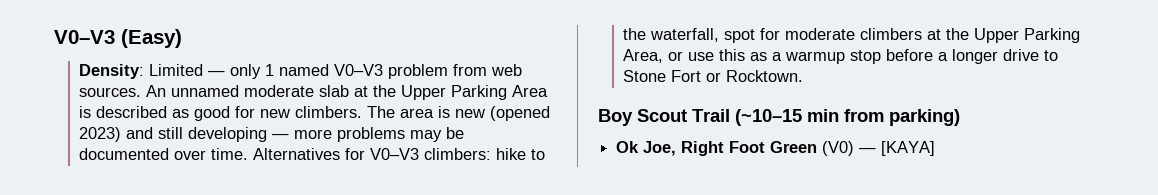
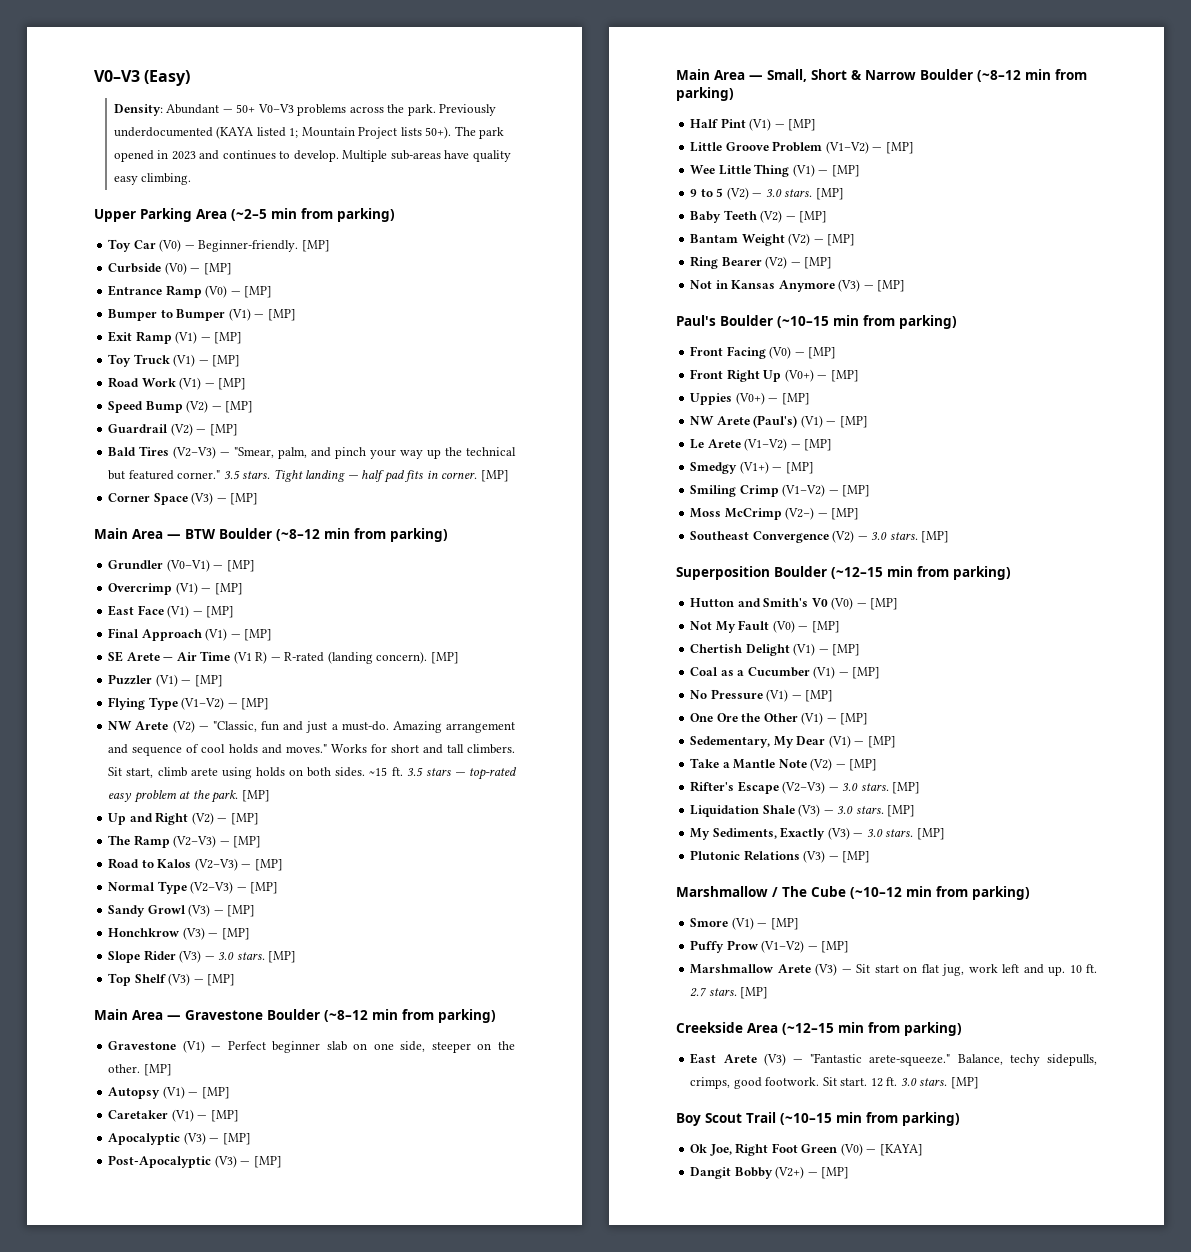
[149,64,523,79] [79,85,549,100] [79,106,551,121] [79,127,465,142] [79,148,546,160] [623,28,1081,43] [623,49,1059,64] [623,70,804,82] Limited — only 1 named V0–V3 problem from web sources. An unnamed moderate slab at the Upper Parking Area is described as good for new climbers. The area is new (opened 2023) and still developing — more problems may be documented over time. Alternatives for V0–V3 climbers: hike to the waterfall, spot for moderate climbers at the Upper Parking Area, or use this as a warmup stop before a longer drive to Stone Fort or Rocktown. -> [166,104,497,116] [113,126,505,139] [113,150,511,162] [113,173,192,185] [94,208,395,222] [108,239,330,252] [108,262,232,275] [108,285,273,298] [108,308,296,321] [108,331,243,344] [108,354,241,367] [108,377,247,390] [108,400,254,413] [108,423,238,436] [108,446,517,459] [108,469,509,483] [108,492,259,505] [94,528,448,542] [108,559,255,572] [108,582,243,595] [108,605,235,618] [108,628,273,641] [108,651,459,664] [108,674,223,687] [108,697,270,710] [108,720,515,733] [108,744,515,756] [108,767,517,780] [108,790,270,803] [108,812,259,825] [108,835,262,848] [108,858,283,871] [108,881,279,894] [108,904,256,917] [108,927,250,940] [108,950,297,963] [108,973,236,986] [94,1009,496,1023] [108,1040,515,1053] [108,1064,172,1076] [108,1086,230,1099] [108,1109,239,1122] [108,1132,251,1145] [108,1155,282,1168] [676,69,1087,82] [676,87,734,101] [690,118,817,131] [690,141,914,154] [690,164,860,177] [690,187,844,200] [690,210,828,223] [690,233,856,246] [690,256,833,269] [690,279,906,292] [676,315,957,329] [690,346,837,359] [690,369,859,382] [690,392,810,405] [690,415,868,428] [690,438,833,451] [690,461,814,474] [690,484,871,497] [690,507,860,520] [690,530,950,543] [676,566,1011,580] [690,597,899,610] [690,620,840,633] [690,643,861,656] [690,666,881,679] [690,689,834,702] [690,712,869,725] [690,735,896,748] [690,758,878,771] [690,781,921,794] [690,804,916,817] [690,827,945,840] [690,850,871,863] [676,886,1030,900] [690,917,799,930] [690,940,850,953] [690,963,1098,976] [690,987,769,999] [676,1022,962,1036] [690,1053,1097,1066] [690,1077,979,1089] Abundant — 50+ V0–V3 problems across the park. Previously underdocumented (KAYA listed 1; Mountain Project lists 50+). The park opened in 2023 and continues to develop. Multiple sub-areas have quality easy climbing. // Upper Parking Area (~2–5 min from parking) // Toy Car (V0) — Beginner-friendly. [MP] // Curbside (V0) — [MP] // Entrance Ramp (V0) — [MP] // Bumper to Bumper (V1) — [MP] // Exit Ramp (V1) — [MP] // Toy Truck (V1) — [MP] // Road Work (V1) — [MP] // Speed Bump (V2) — [MP] // Guardrail (V2) — [MP] // Bald Tires (V2–V3) — "Smear, palm, and pinch your way up the technical but featured corner." 3.5 stars. Tight landing — half pad fits in corner. [MP] // Corner Space (V3) — [MP] // Main Area — BTW Boulder (~8–12 min from parking) // Grundler (V0–V1) — [MP] // Overcrimp (V1) — [MP] // East Face (V1) — [MP] // Final Approach (V1) — [MP] // SE Arete — Air Time (V1 R) — R-rated (landing concern). [MP] // Puzzler (V1) — [MP] // Flying Type (V1–V2) — [MP] // NW Arete (V2) — "Classic, fun and just a must-do. Amazing arrangement and sequence of cool holds and moves." Works for short and tall climbers. Sit start, climb arete using holds on both sides. ~15 ft. 3.5 stars — top-rated easy problem at the park. [MP] // Up and Right (V2) — [MP] // The Ramp (V2–V3) — [MP] // Road to Kalos (V2–V3) — [MP] // Normal Type (V2–V3) — [MP] // Sandy Growl (V3) — [MP] // Honchkrow (V3) — [MP] // Slope Rider (V3) — 3.0 stars. [MP] // Top Shelf (V3) — [MP] // Main Area — Gravestone Boulder (~8–12 min from parking) // Gravestone (V1) — Perfect beginner slab on one side, steeper on the other. [MP] // Autopsy (V1) — [MP] // Caretaker (V1) — [MP] // Apocalyptic (V3) — [MP] // Post-Apocalyptic (V3) — [MP] // Main Area — Small, Short & Narrow Boulder (~8–12 min from parking) // Half Pint (V1) — [MP] // Little Groove Problem (V1–V2) — [MP] // Wee Little Thing (V1) — [MP] // 9 to 5 (V2) — 3.0 stars. [MP] // Baby Teeth (V2) — [MP] // Bantam Weight (V2) — [MP] // Ring Bearer (V2) — [MP] // Not in Kansas Anymore (V3) — [MP] // Paul's Boulder (~10–15 min from parking) // Front Facing (V0) — [MP] // Front Right Up (V0+) — [MP] // Uppies (V0+) — [MP] // NW Arete (Paul's) (V1) — [MP] // Le Arete (V1–V2) — [MP] // Smedgy (V1+) — [MP] // Smiling Crimp (V1–V2) — [MP] // Moss McCrimp (V2−) — [MP] // Southeast Convergence (V2) — 3.0 stars. [MP] // Superposition Boulder (~12–15 min from parking) // Hutton and Smith's V0 (V0) — [MP] // Not My Fault (V0) — [MP] // Chertish Delight (V1) — [MP] // Coal as a Cucumber (V1) — [MP] // No Pressure (V1) — [MP] // One Ore the Other (V1) — [MP] // Sedementary, My Dear (V1) — [MP] // Take a Mantle Note (V2) — [MP] // Rifter's Escape (V2–V3) — 3.0 stars. [MP] // Liquidation Shale (V3) — 3.0 stars. [MP] // My Sediments, Exactly (V3) — 3.0 stars. [MP] // Plutonic Relations (V3) — [MP] // Marshmallow / The Cube (~10–12 min from parking) // Smore (V1) — [MP] // Puffy Prow (V1–V2) — [MP] // Marshmallow Arete (V3) — Sit start on flat jug, work left and up. 10 ft. 2.7 stars. [MP] // Creekside Area (~12–15 min from parking) // East Arete (V3) — "Fantastic arete-squeeze." Balance, techy sidepulls, crimps, good footwork. Sit start. 12 ft. 3.0 stars. [MP]
(936, 148) none -> [690,1166,850,1179] // Dangit Bobby (V2+) — [MP]

